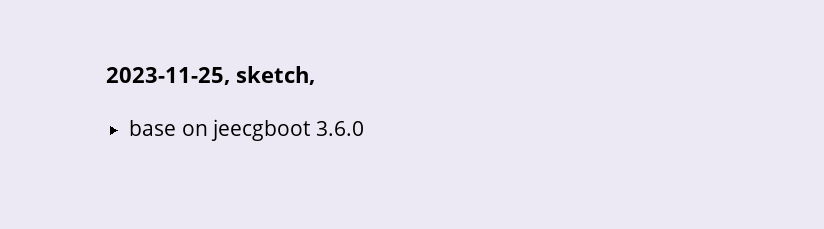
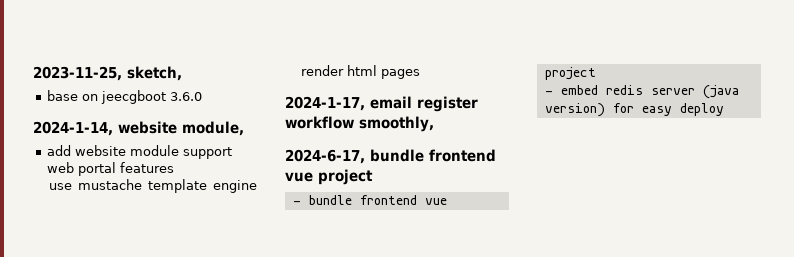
(365, 128) none -> [33,121,244,136] [47,145,233,159] [47,162,175,176] [49,179,257,193] [301,65,421,79] [285,96,478,112] [285,116,434,132] [285,149,496,164] [285,169,373,185] [292,195,447,205] [544,67,596,80] [544,85,739,99] [544,103,724,117] // 2024-1-14, website module, // add website module support web portal features // use mustache template engine render html pages // 2024-1-17, email register workflow smoothly, // 2024-6-17, bundle frontend vue project // - bundle frontend vue project // - embed redis server (java version) for easy deploy

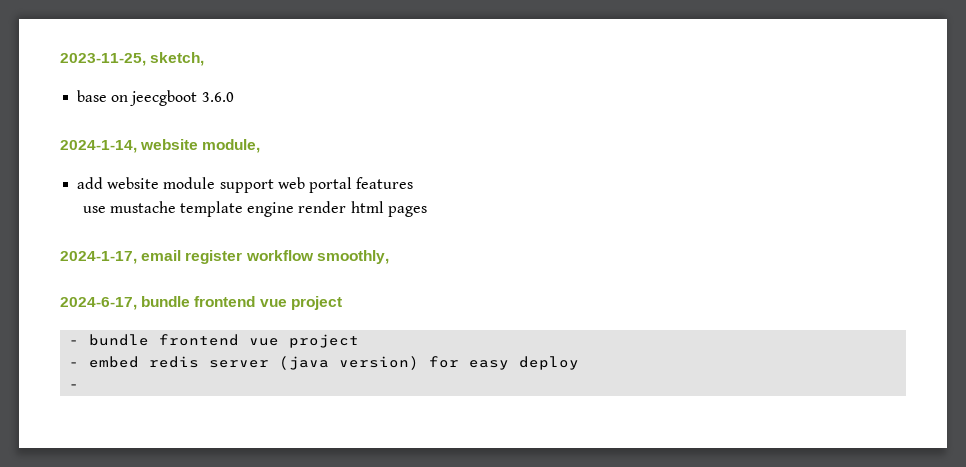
(724, 109) none -> [69,384,80,389] // -

